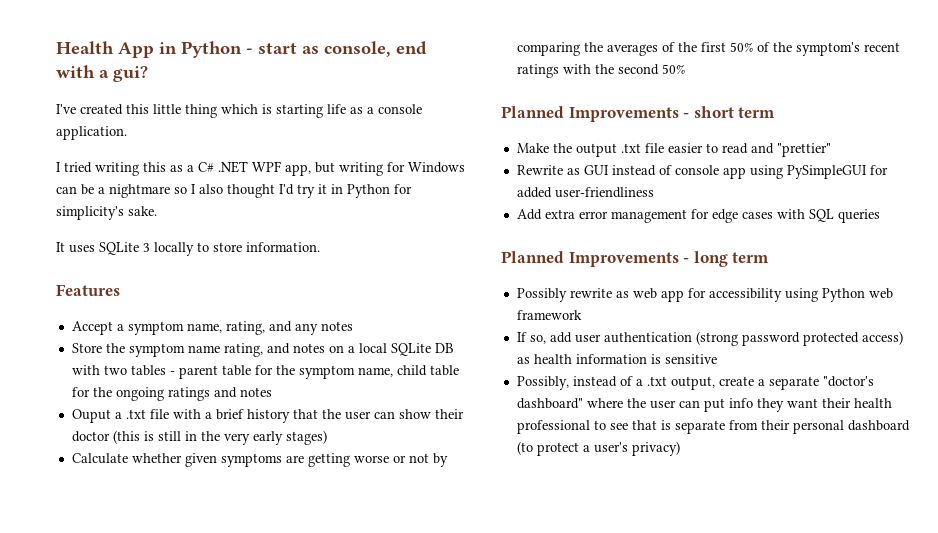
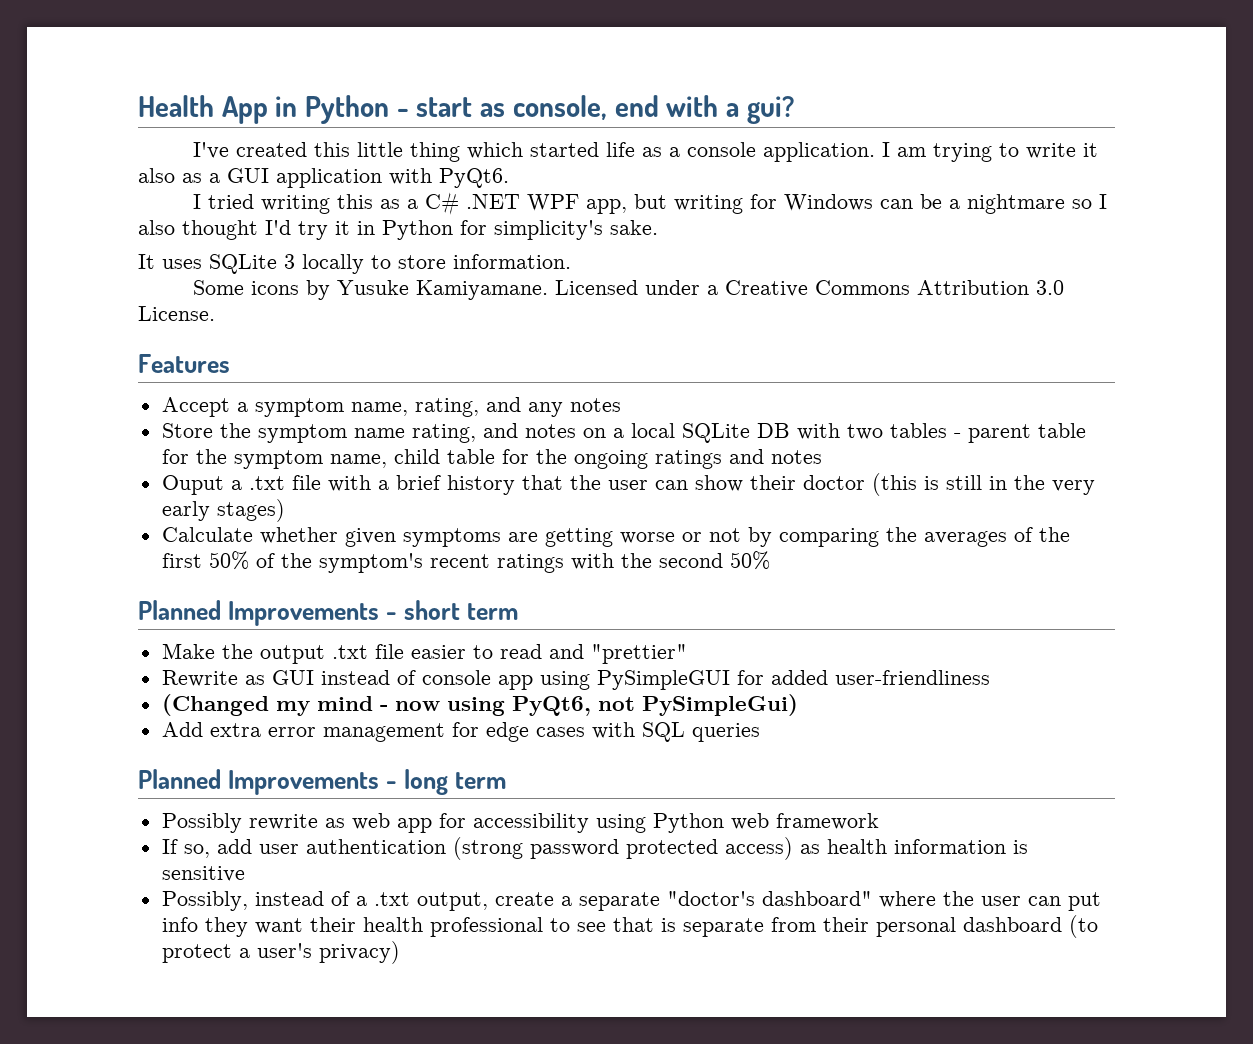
[262,104,323,118] is starting -> [529,142,599,157] started
(127, 133) none -> [881,142,1098,162] [138,168,509,188] I am trying to write it also as a GUI application with PyQt6.
(320, 247) none -> [192,280,1064,300] [138,306,215,321] // Some icons by Yusuke Kamiyamane. Licensed under a Creative Commons Attribution 3.0 License.
(654, 192) none -> [161,694,798,716] // (Changed my mind - now using PyQt6, not PySimpleGui)

